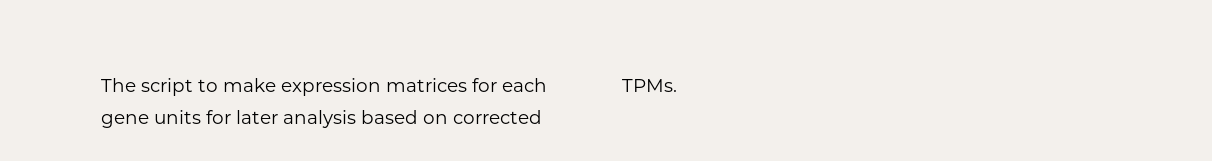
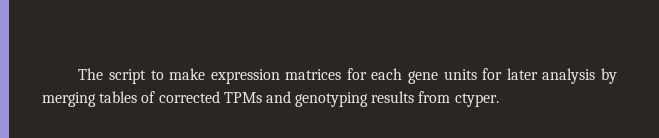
[361,110,542,124] [622,79,677,92] based on corrected TPMs. -> [600,68,617,84] [42,91,499,107] by merging tables of corrected TPMs and genotyping results from ctyper.

